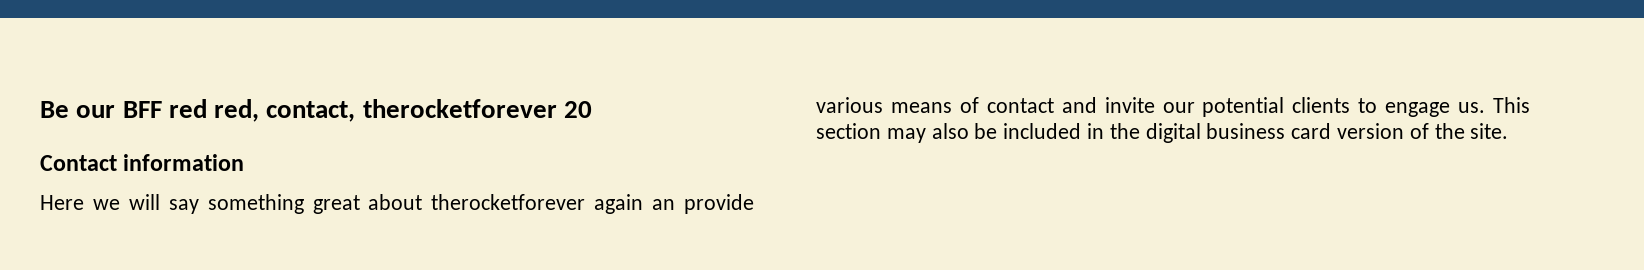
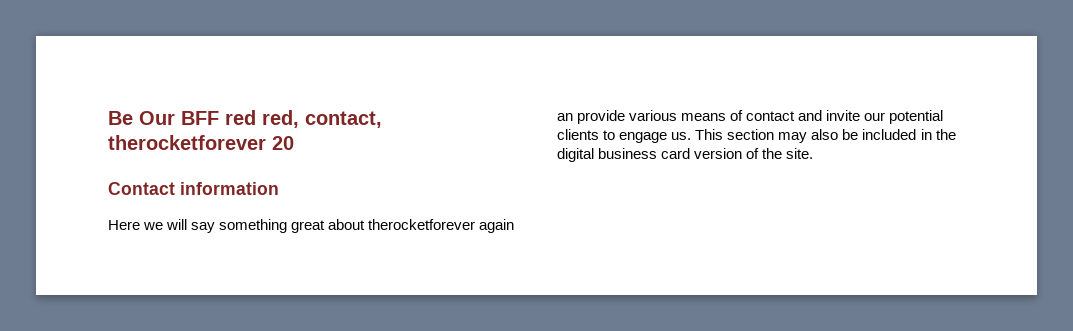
[76,105,116,118] our -> [139,111,175,125] Our

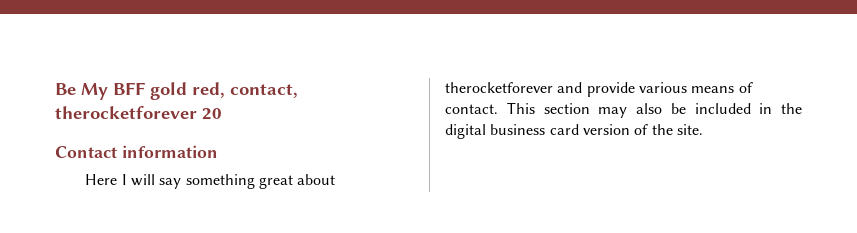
[139,110,256,125] Our BFF red -> [81,82,187,100] My BFF gold
[143,222,164,230] we -> [121,174,127,185] I
[479,219,515,233] [557,113,573,121] again an -> [557,82,583,93] and
[746,110,944,124] [557,129,692,143] contact and invite our potential clients to engage us. -> [445,104,498,114] contact.

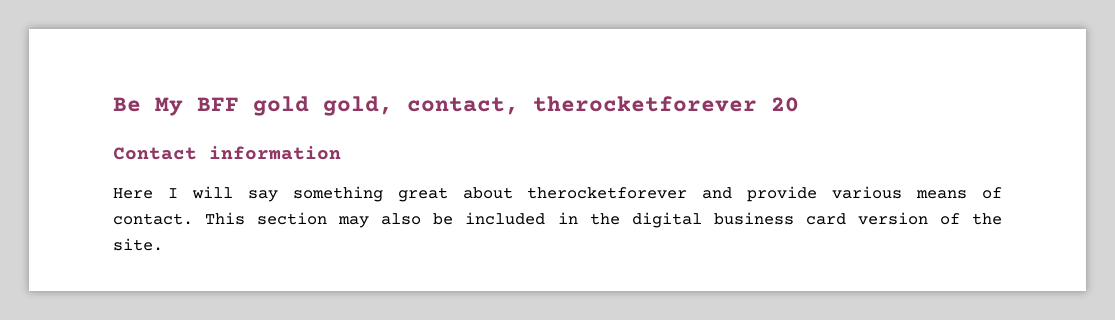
[192,82,225,98] red, -> [323,96,393,116] gold,

